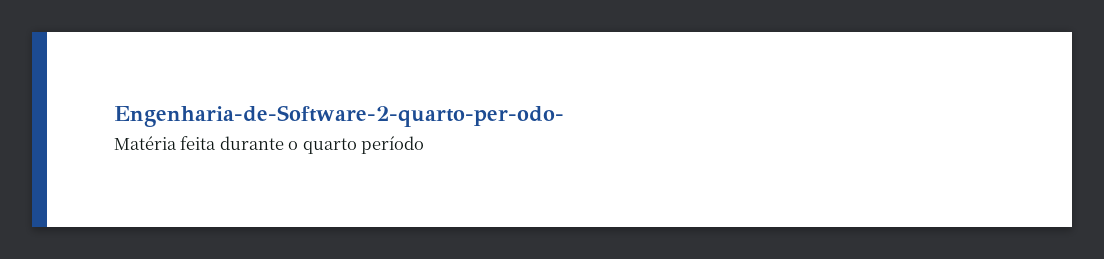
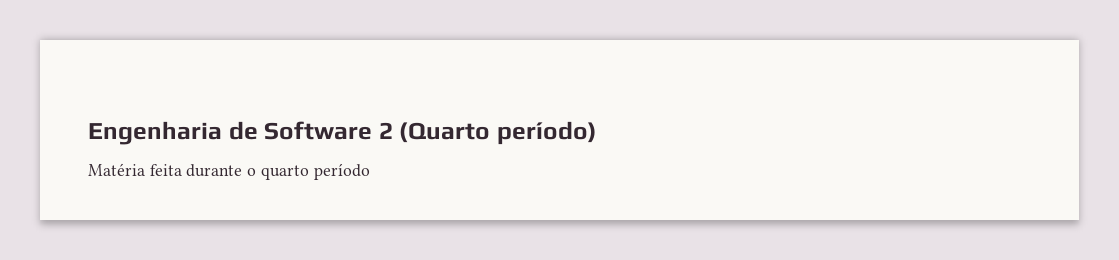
[114,105,564,127] Engenharia-de-Software-2-quarto-per-odo- -> [88,121,598,145] Engenharia de Software 2 (Quarto período)

